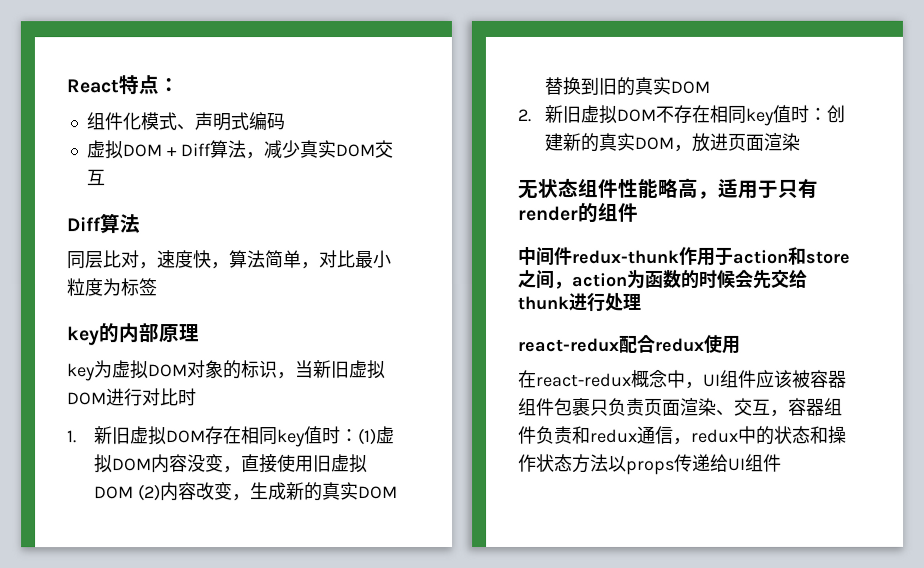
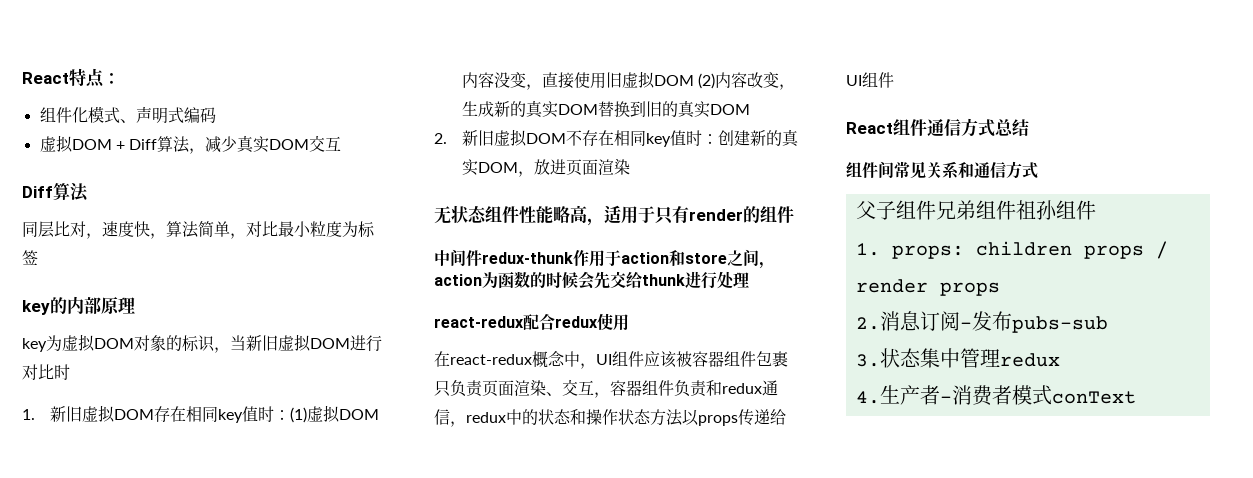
(782, 462) none -> [846,118,1029,137] [846,161,1038,179] [855,200,1096,220] [855,241,1168,259] [855,279,1000,296] [855,311,1108,333] [855,348,1060,368] [855,385,1136,406] // React组件通信方式总结 // 组件间常见关系和通信方式 // 父子组件兄弟组件祖孙组件 // 1. props: children props / render props // 2.消息订阅-发布pubs-sub // 3.状态集中管理redux // 4.生产者-消费者模式conText

